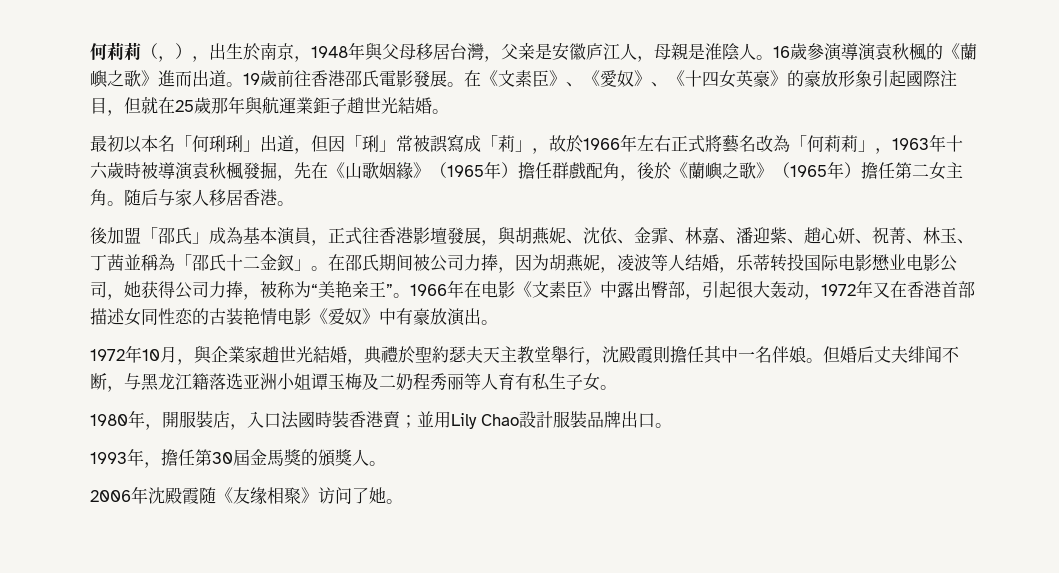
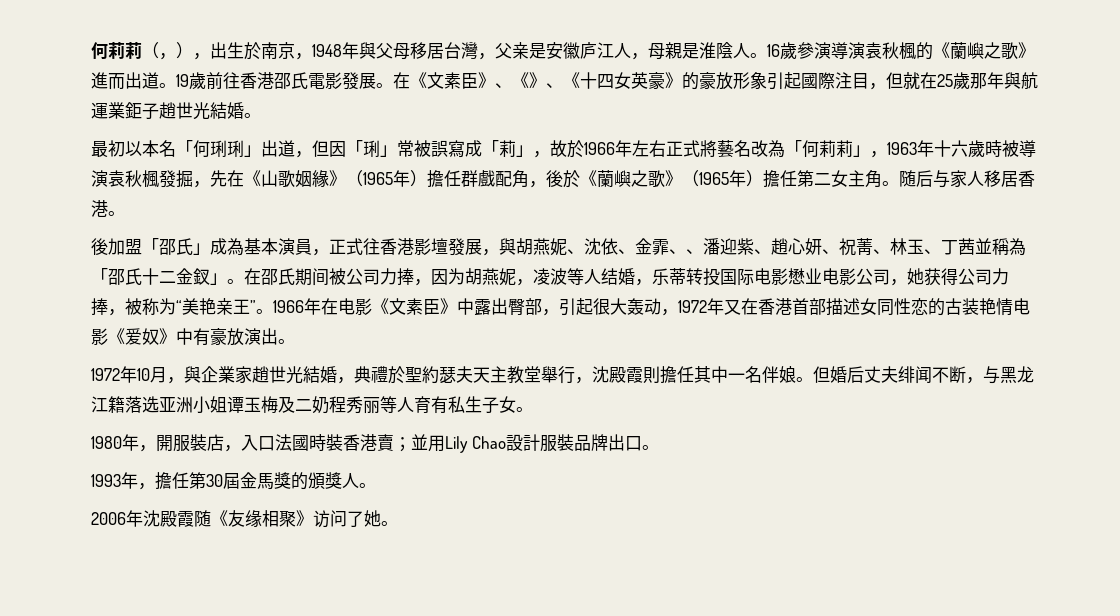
[600,70,634,87] 愛奴 -> (529, 80) none
[685,227,719,245] 林嘉 -> (686, 251) none

